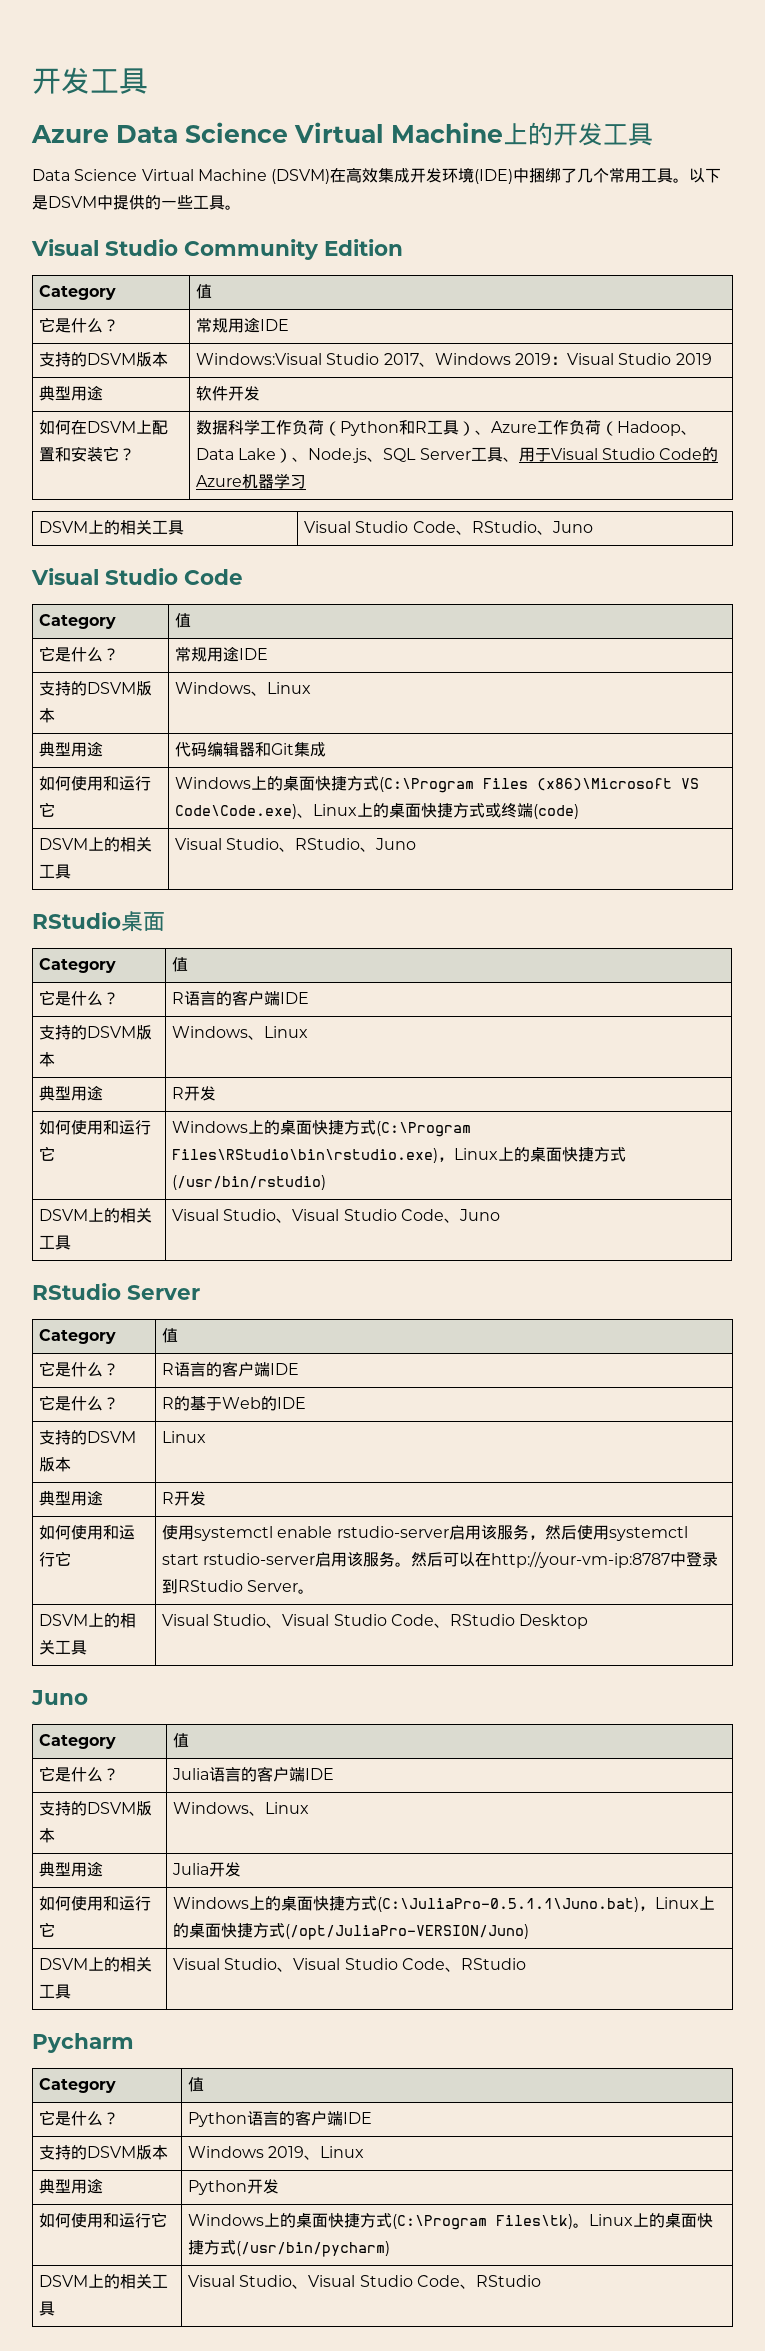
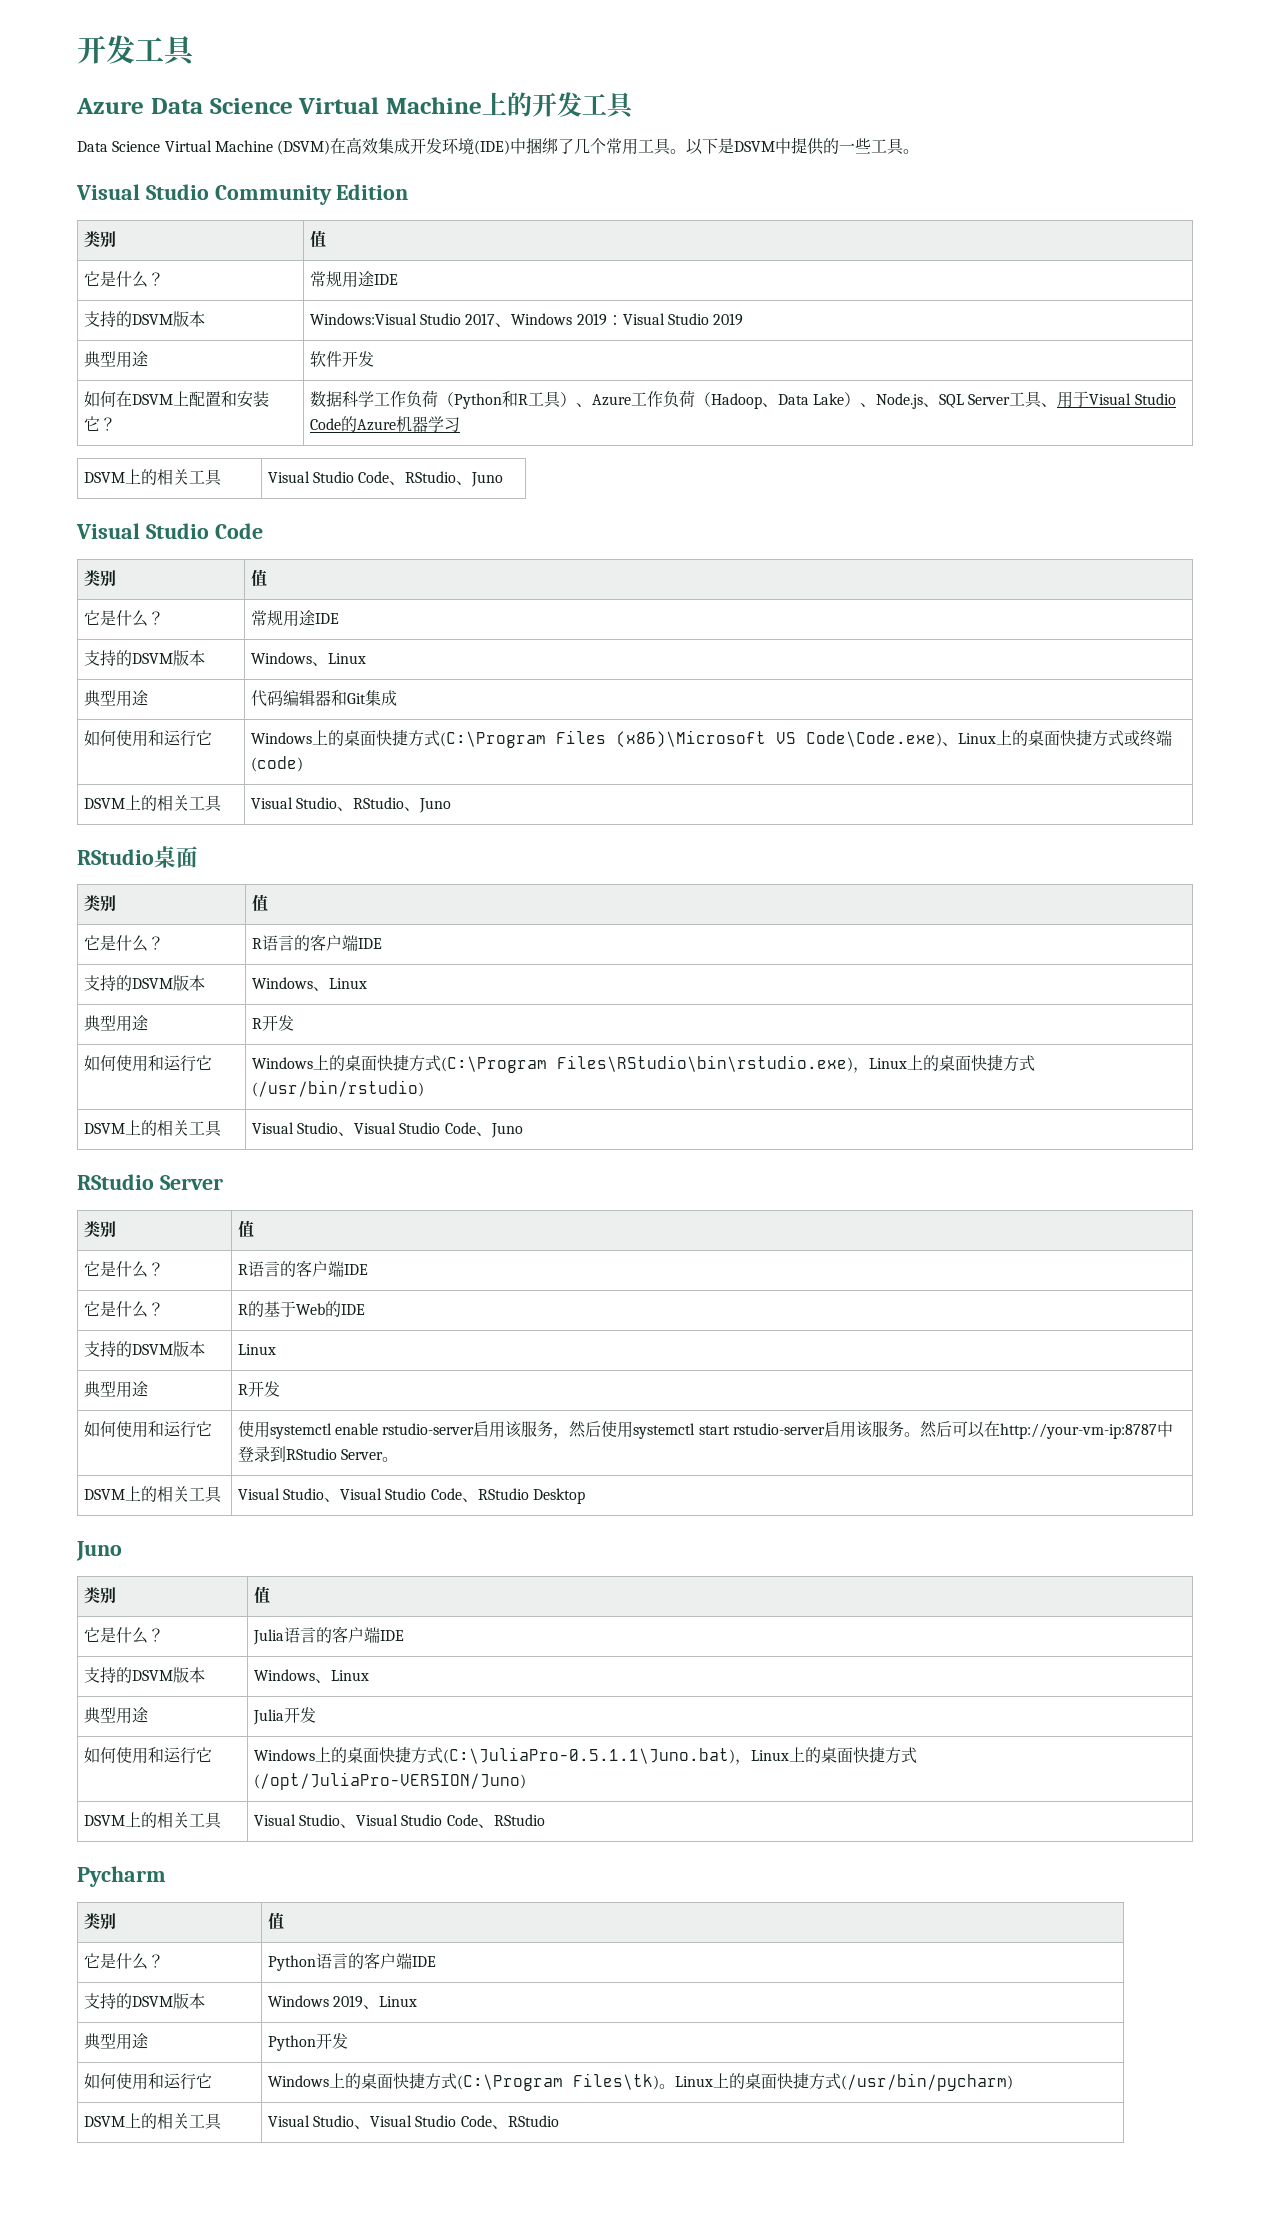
[38,285,116,300] Category -> [83,231,116,248] 类别
[38,614,116,629] Category -> [83,570,116,587] 类别
[38,958,116,973] Category -> [83,895,116,912] 类别
[38,1329,116,1344] Category -> [83,1221,116,1238] 类别
[38,1734,116,1749] Category -> [83,1587,116,1604] 类别
[38,2078,116,2093] Category -> [83,1913,116,1930] 类别

